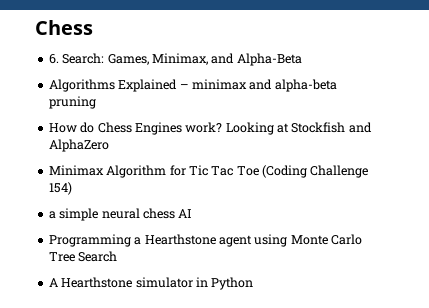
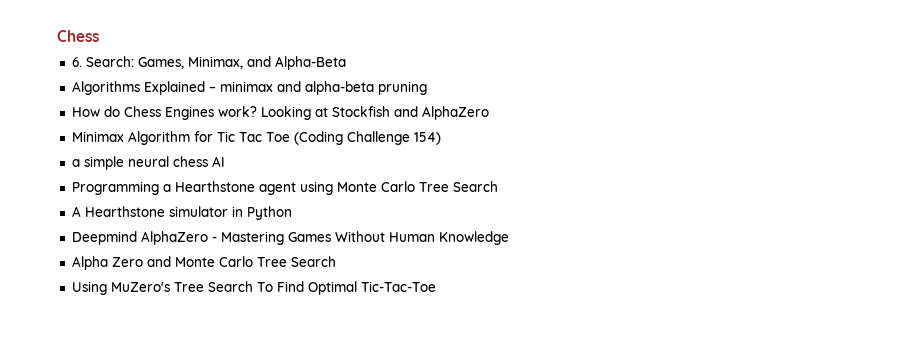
(254, 283) none -> [71,231,509,245] [71,256,336,270] [71,281,436,295] // Deepmind AlphaZero - Mastering Games Without Human Knowledge // Alpha Zero and Monte Carlo Tree Search // Using MuZero's Tree Search To Find Optimal Tic-Tac-Toe

